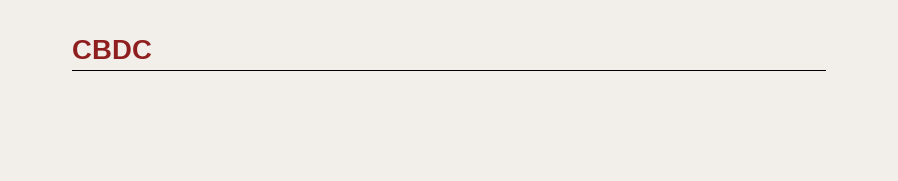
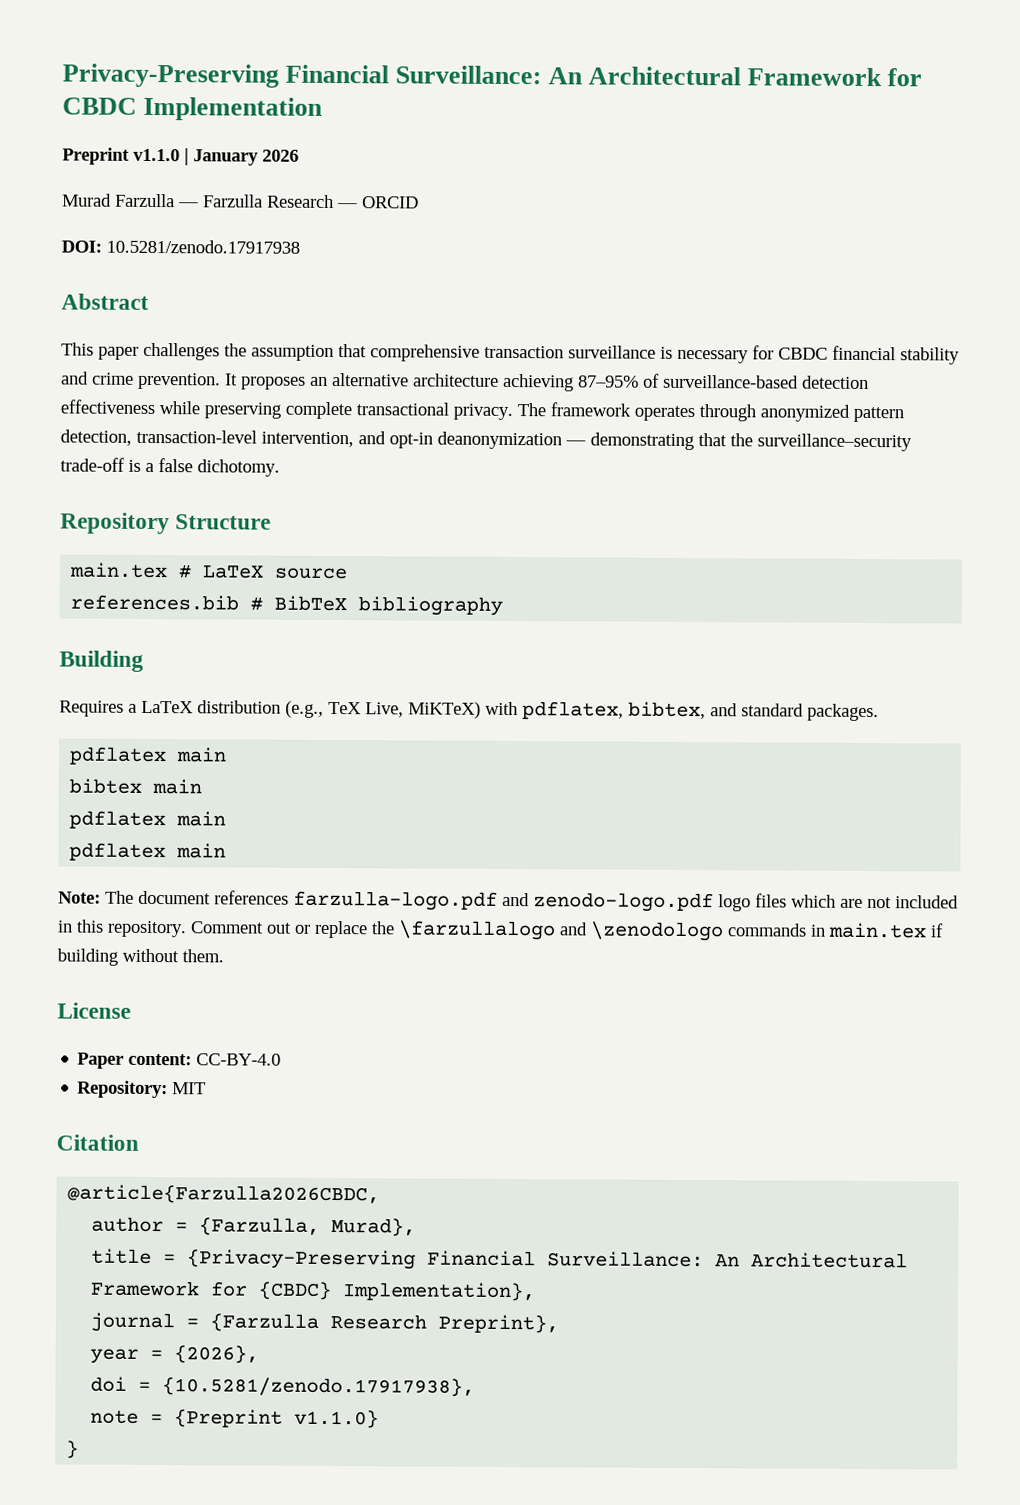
[72,40,152,59] CBDC -> [62,63,923,88] [62,96,324,121] [62,147,299,166] [62,193,419,209] [61,239,300,254] [61,293,149,310] [61,342,960,365] [61,371,869,392] [60,399,904,423] [60,429,912,452] [60,457,280,477] [60,512,272,535] [69,562,349,580] [70,594,504,616] [59,650,144,672] [59,700,879,722] [69,746,228,766] [69,778,203,795] [69,810,227,830] [69,842,227,862] [58,890,959,913] [57,919,944,942] [57,948,224,966] [57,1002,131,1019] [77,1052,282,1069] [77,1080,207,1099] [56,1134,139,1151] [67,1184,381,1205] [91,1216,417,1237] [91,1248,909,1270] [90,1280,537,1302] [90,1312,560,1334] [90,1345,260,1364] [90,1376,476,1397] [90,1409,380,1429] [66,1440,80,1459] Privacy-Preserving Financial Surveillance: An Architectural Framework for CBDC Implementation // Preprint v1.1.0 | January 2026 // Murad Farzulla — Farzulla Research — ORCID // DOI: 10.5281/zenodo.17917938 // Abstract // This paper challenges the assumption that comprehensive transaction surveillance is necessary for CBDC financial stability and crime prevention. It proposes an alternative architecture achieving 87–95% of surveillance-based detection effectiveness while preserving complete transactional privacy. The framework operates through anonymized pattern detection, transaction-level intervention, and opt-in deanonymization — demonstrating that the surveillance–security trade-off is a false dichotomy. // Repository Structure // main.tex # LaTeX source // references.bib # BibTeX bibliography // Building // Requires a LaTeX distribution (e.g., TeX Live, MiKTeX) with pdflatex, bibtex, and standard packages. // pdflatex main // bibtex main // pdflatex main // pdflatex main // Note: The document references farzulla-logo.pdf and zenodo-logo.pdf logo files which are not included in this repository. Comment out or replace the \farzullalogo and \zenodologo commands in main.tex if building without them. // License // Paper content: CC-BY-4.0 // Repository: MIT // Citation // @article{Farzulla2026CBDC, // author = {Farzulla, Murad}, // title = {Privacy-Preserving Financial Surveillance: An Architectural Framework for {CBDC} Implementation}, // journal = {Farzulla Research Preprint}, // year = {2026}, // doi = {10.5281/zenodo.17917938}, // note = {Preprint v1.1.0} // }

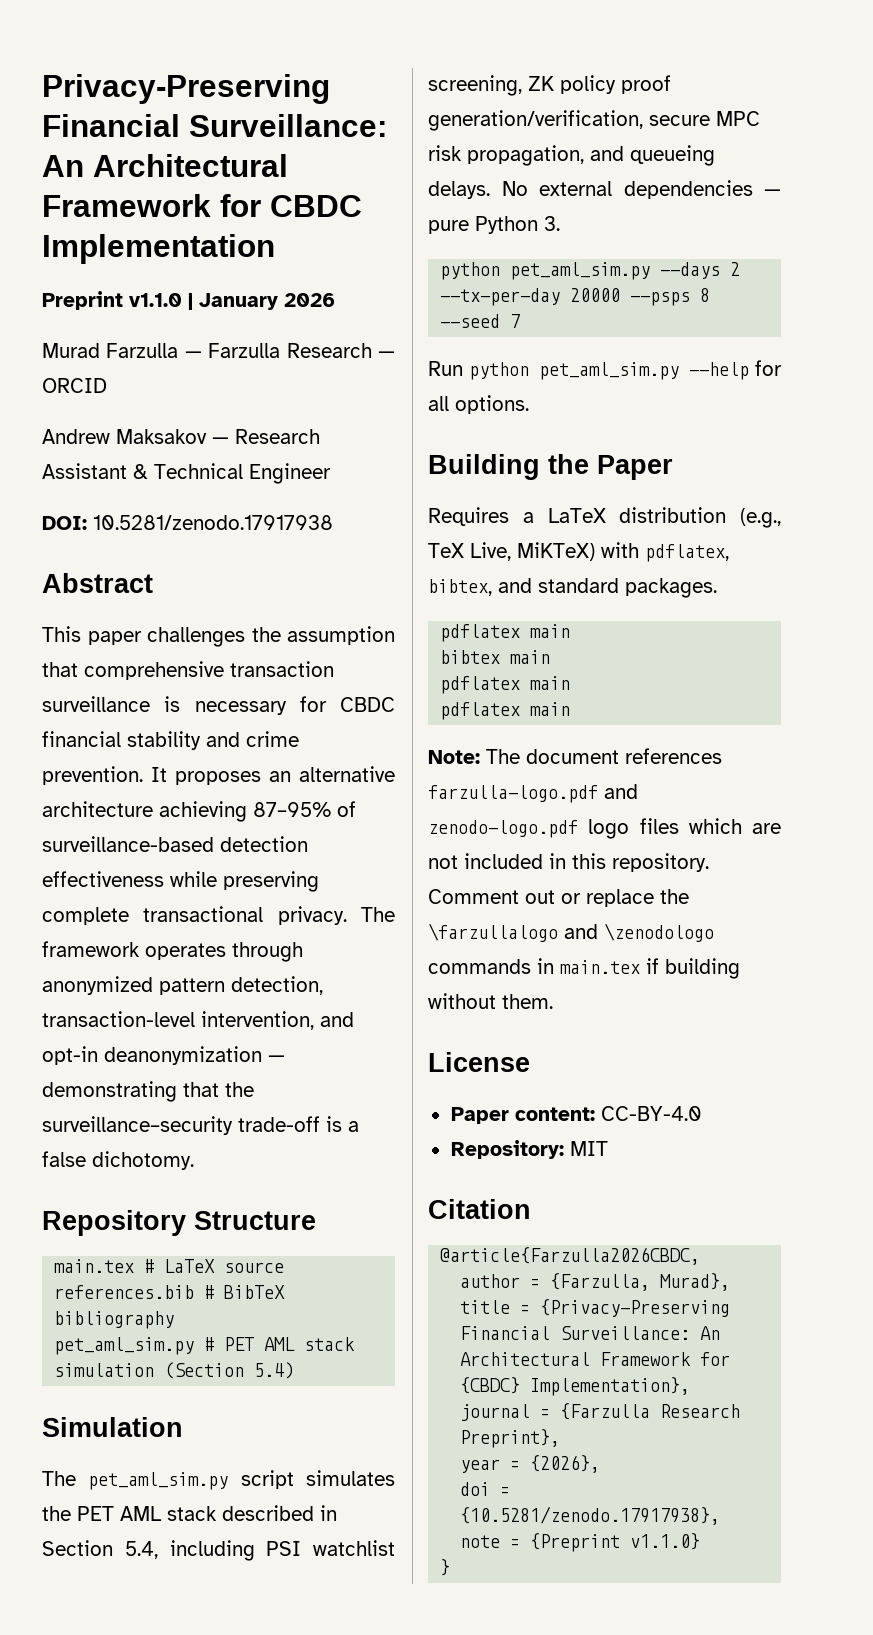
(419, 202) none -> [42,429,320,444] [42,463,331,484] // Andrew Maksakov — Research Assistant & Technical Engineer
(504, 606) none -> [54,1337,356,1355] [54,1362,295,1379] [42,1417,183,1437] [42,1470,395,1490] [42,1505,337,1521] [42,1540,395,1561] [428,75,671,96] [428,110,760,131] [428,145,715,166] [428,180,781,199] [428,216,560,234] [440,262,741,280] [440,288,711,306] [440,314,521,328] [428,360,782,380] [428,395,529,414] // pet_aml_sim.py # PET AML stack simulation (Section 5.4) // Simulation // The pet_aml_sim.py script simulates the PET AML stack described in Section 5.4, including PSI watchlist screening, ZK policy proof generation/verification, secure MPC risk propagation, and queueing delays. No external dependencies — pure Python 3. // python pet_aml_sim.py --days 2 --tx-per-day 20000 --psps 8 --seed 7 // Run python pet_aml_sim.py --help for all options.
(144, 661) none -> [548,454,673,480] the Paper

